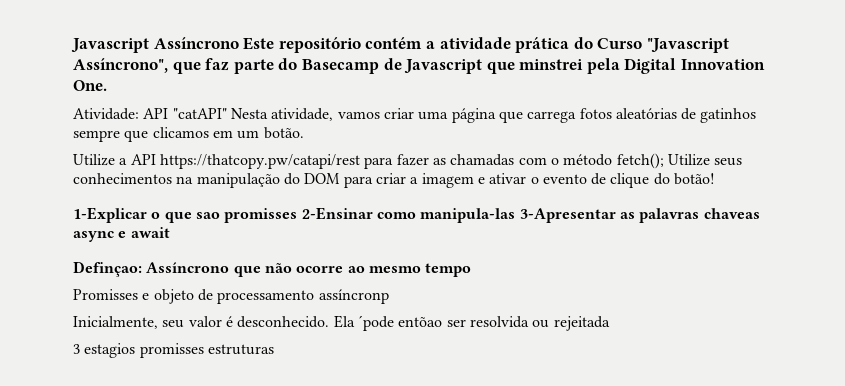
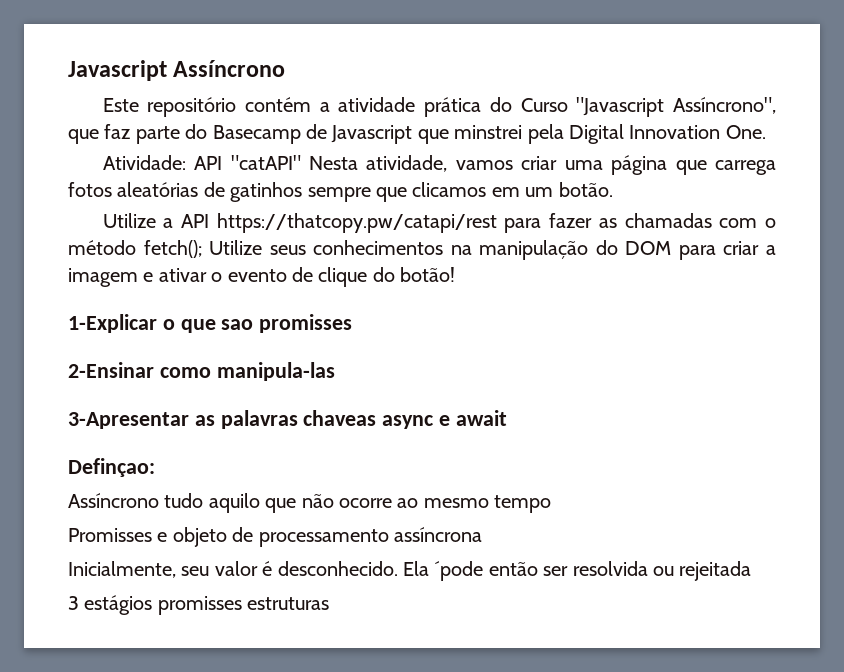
(239, 43) none -> (286, 68) //
(298, 215) none -> (353, 323) //
(516, 215) none -> (335, 371) //
[146,262,230,273] Assíncrono -> [68,493,260,513] // Assíncrono tudo aquilo
[318,289,389,304] assíncronp -> [394,527,482,542] assíncrona
[398,317,443,327] entõao -> [488,562,538,576] então
[84,343,136,358] estagios -> [84,595,153,615] estágios

